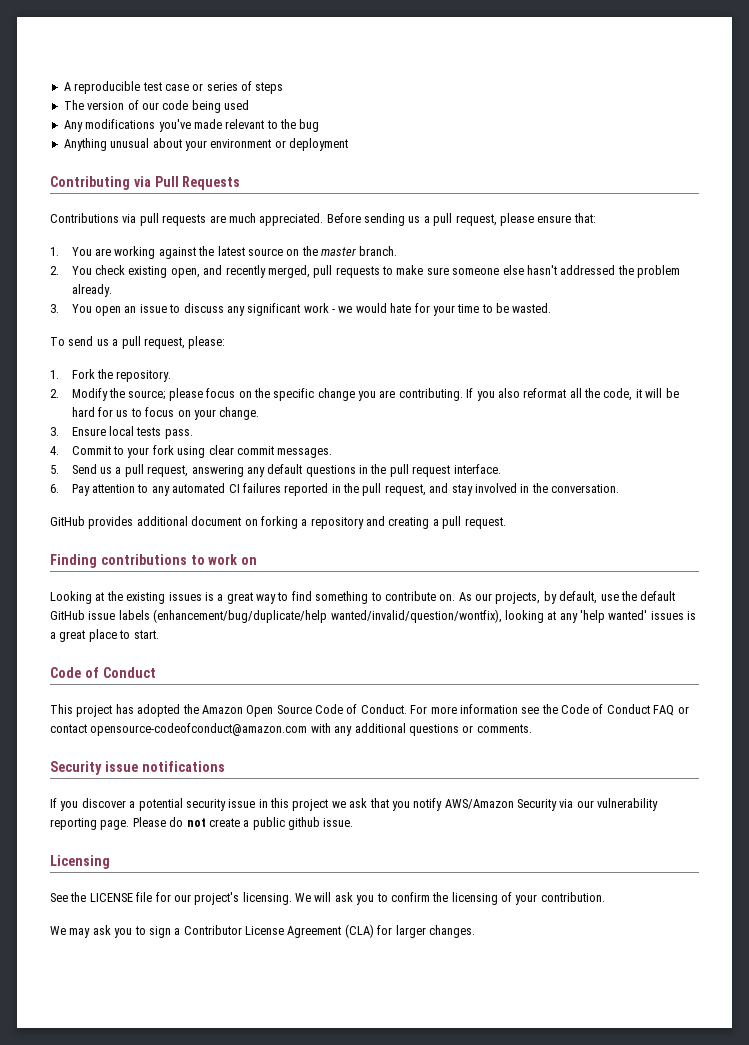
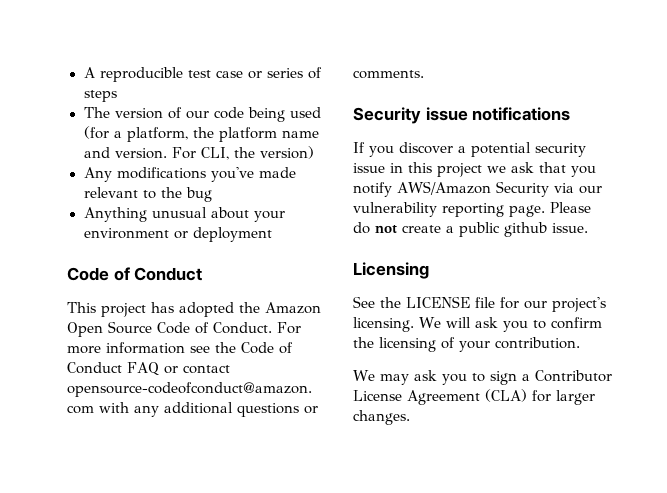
(249, 105) none -> [83,126,319,142] [83,146,314,160] (for a platform, the platform name and version. For CLI, the version)
[50,176,241,190] [50,213,596,226] [50,246,398,259] [50,265,681,278] [71,284,112,297] [50,303,552,316] [50,336,226,349] [50,369,172,382] [50,388,679,401] [71,407,260,420] [50,426,193,439] [50,445,333,458] [50,464,501,477] [50,483,620,496] [50,516,506,529] [50,554,258,568] [50,591,676,604] [50,609,697,623] [50,629,159,642] // Contributing via Pull Requests // Contributions via pull requests are much appreciated. Before sending us a pull request, please ensure that: // 1. You are working against the latest source on the master branch. // 2. You check existing open, and recently merged, pull requests to make sure someone else hasn't addressed the problem already. // 3. You open an issue to discuss any significant work - we would hate for your time to be wasted. // To send us a pull request, please: // 1. Fork the repository. // 2. Modify the source; please focus on the specific change you are contributing. If you also reformat all the code, it will be hard for us to focus on your change. // 3. Ensure local tests pass. // 4. Commit to your fork using clear commit messages. // 5. Send us a pull request, answering any default questions in the pull request interface. // 6. Pay attention to any automated CI failures reported in the pull request, and stay involved in the conversation. // GitHub provides additional document on forking a repository and creating a pull request. // Finding contributions to work on // Looking at the existing issues is a great way to find something to contribute on. As our projects, by default, use the default GitHub issue labels (enhancement/bug/duplicate/help wanted/invalid/question/wontfix), looking at any 'help wanted' issues is a great place to start. -> (272, 234) none

